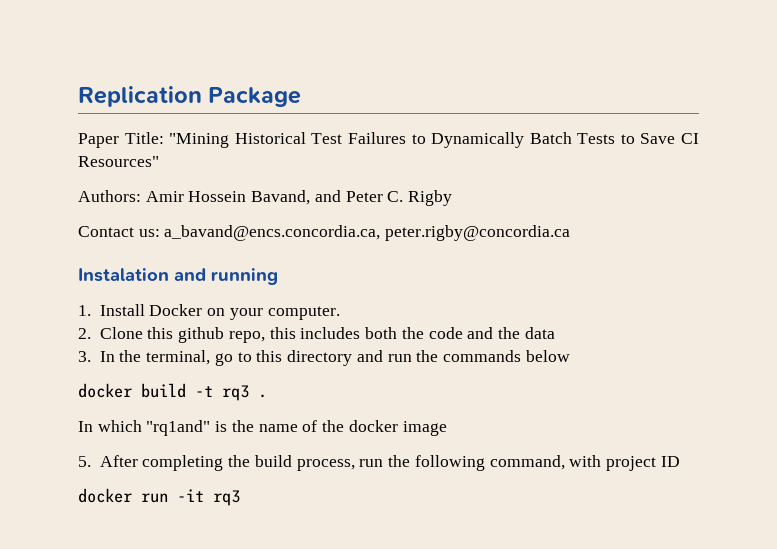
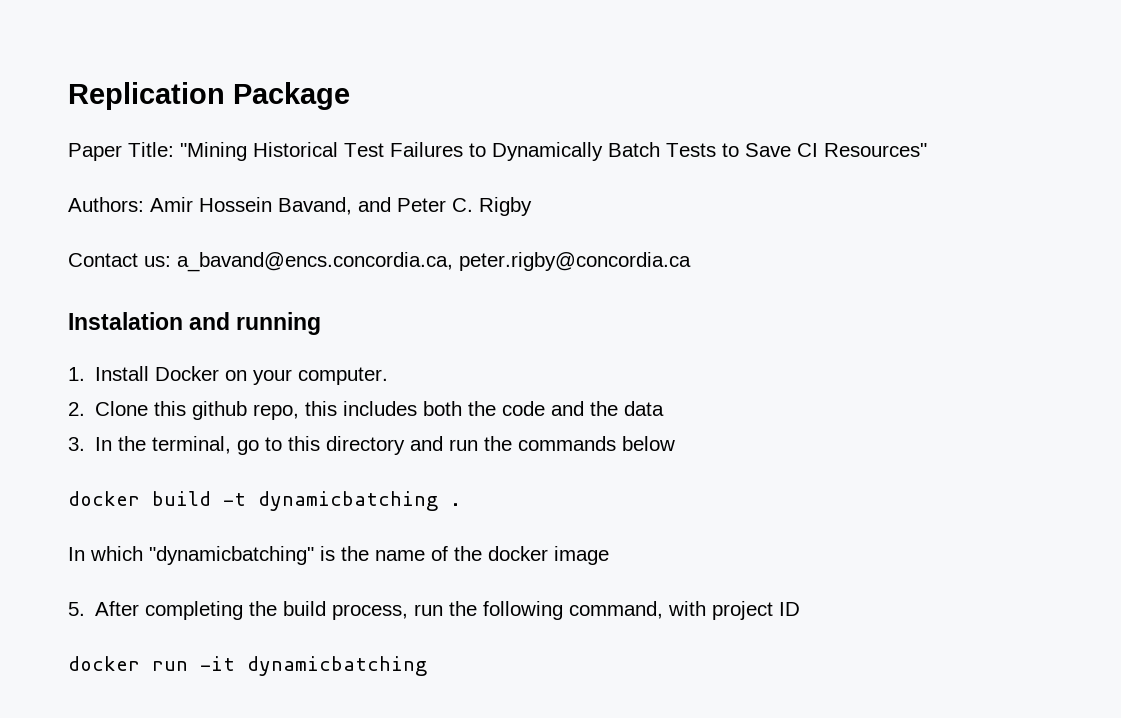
[222,385,249,401] rq3 -> [258,491,438,511] dynamicbatching
[146,420,211,436] "rq1and" -> [149,546,314,565] "dynamicbatching"
[213,490,240,506] rq3 -> [247,656,427,676] dynamicbatching

